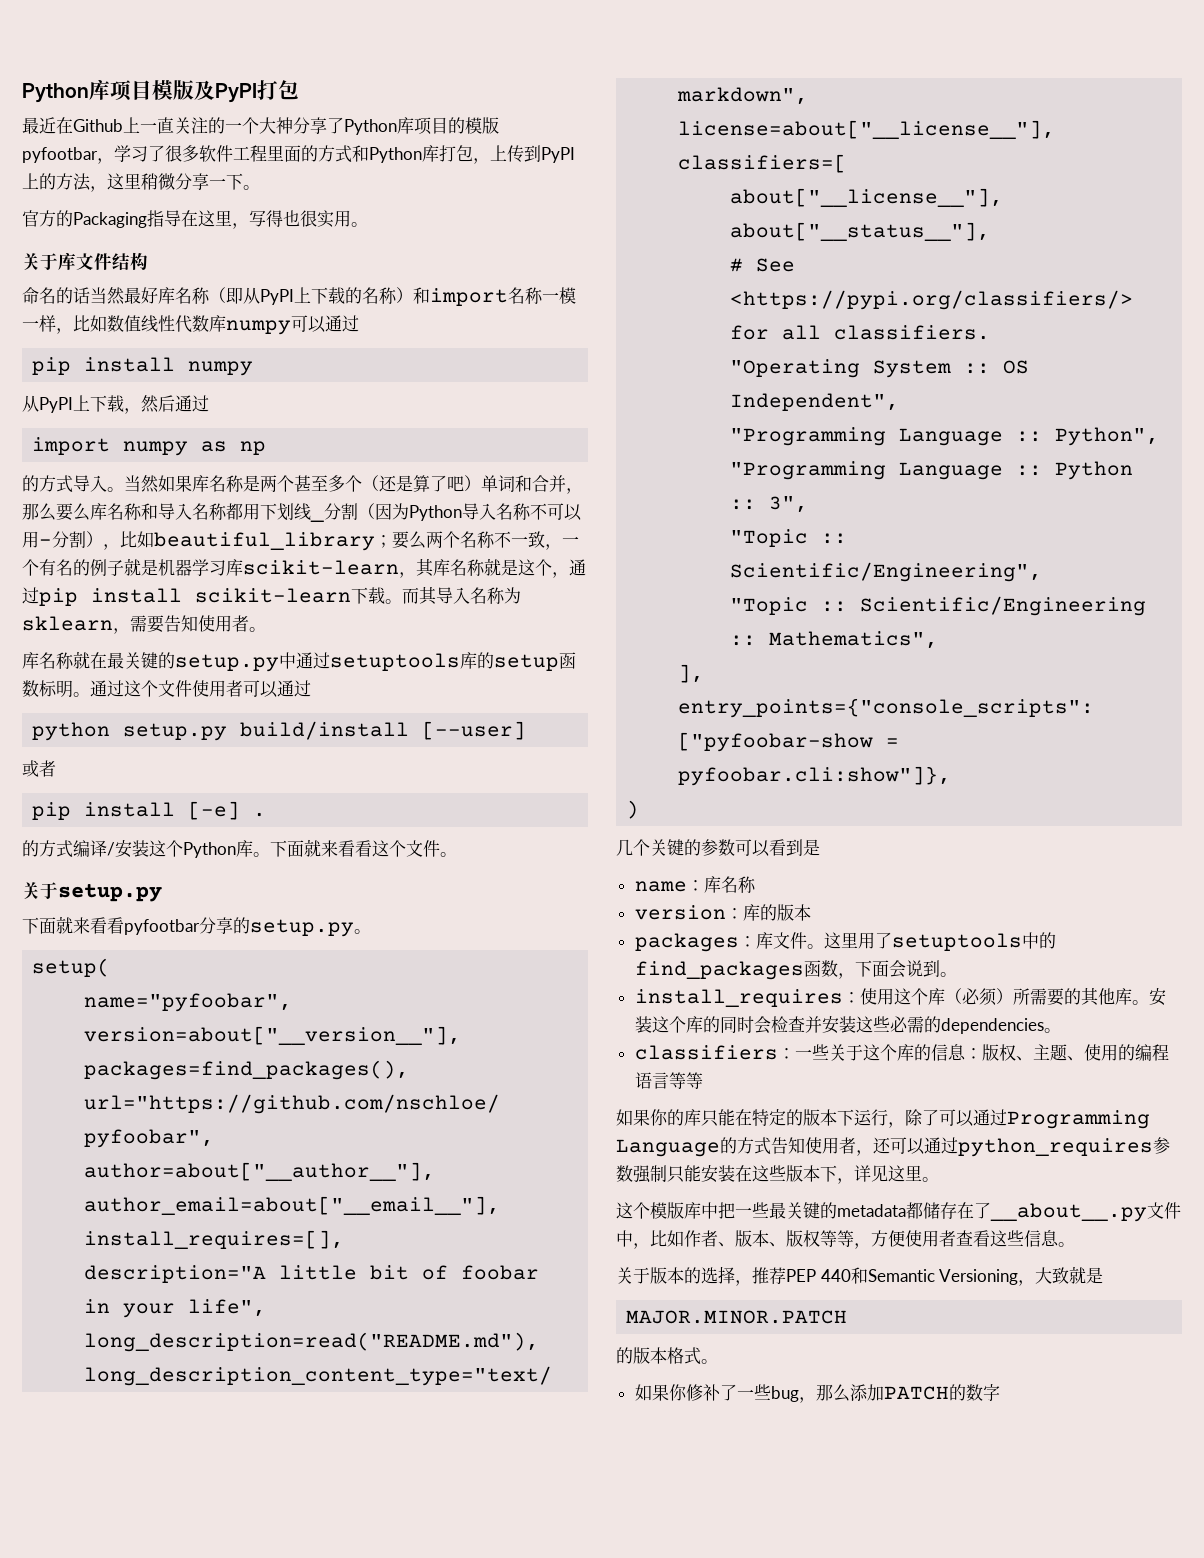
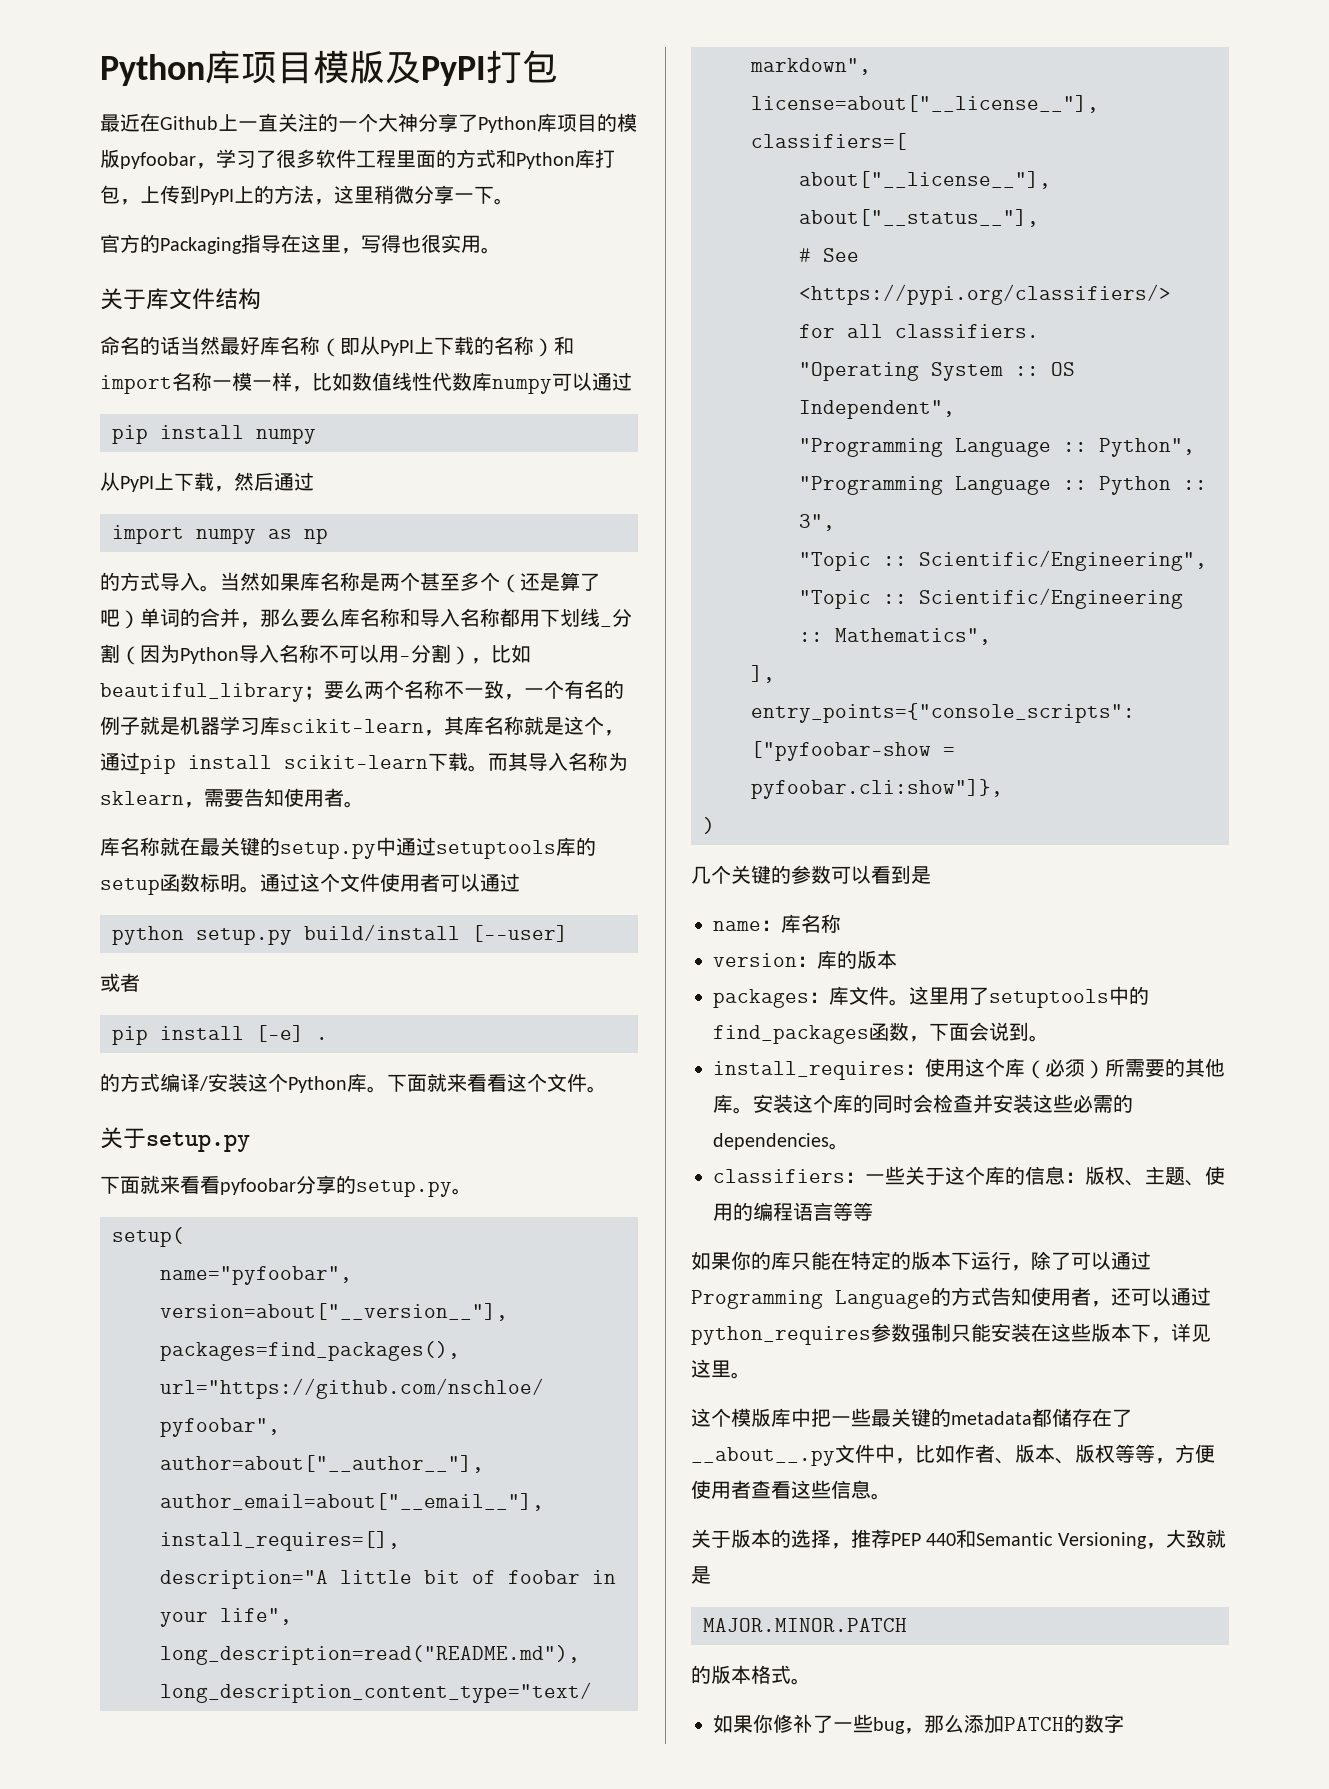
[22,147,98,163] pyfootbar -> [120,152,196,169] pyfoobar
[515,475,532,492] 和 -> [180,608,200,627] 的
[124,919,200,935] pyfootbar -> [220,1178,296,1195] pyfoobar

